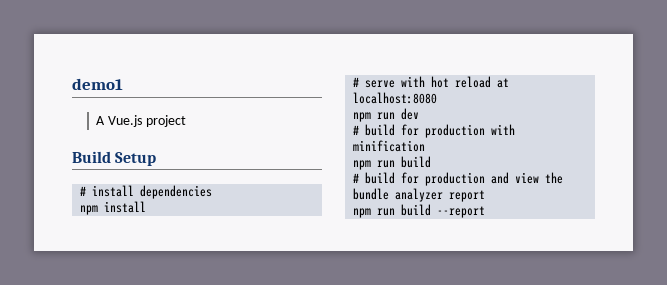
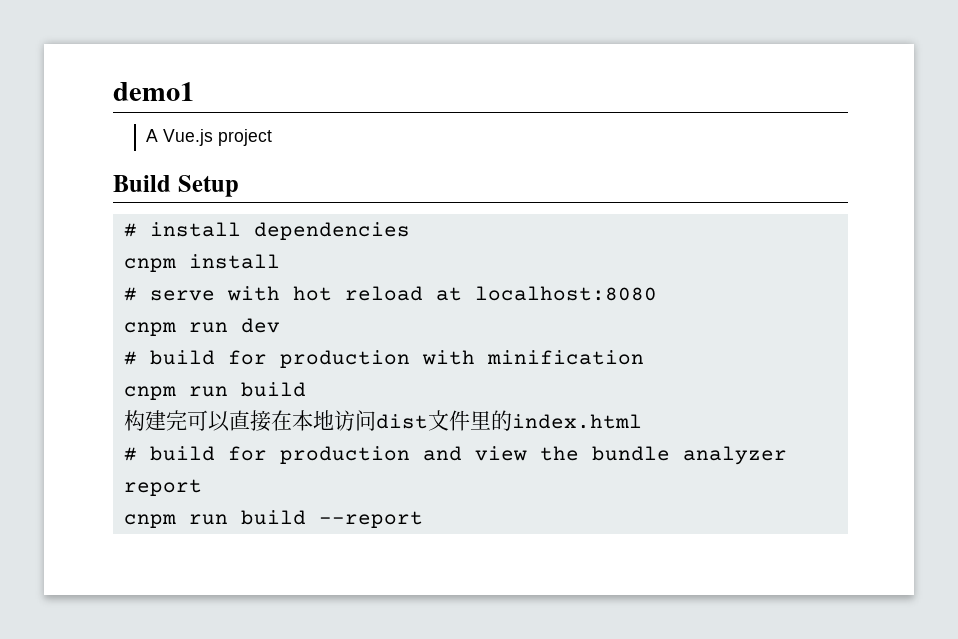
[80,205,99,215] npm -> [123,258,176,272] cnpm
[353,112,372,122] npm -> [123,322,176,336] cnpm
[353,156,432,170] npm run build -> [123,382,306,400] [123,410,642,432] cnpm run build // 构建完可以直接在本地访问dist文件里的index.html
[353,208,372,218] npm -> [123,514,176,528] cnpm

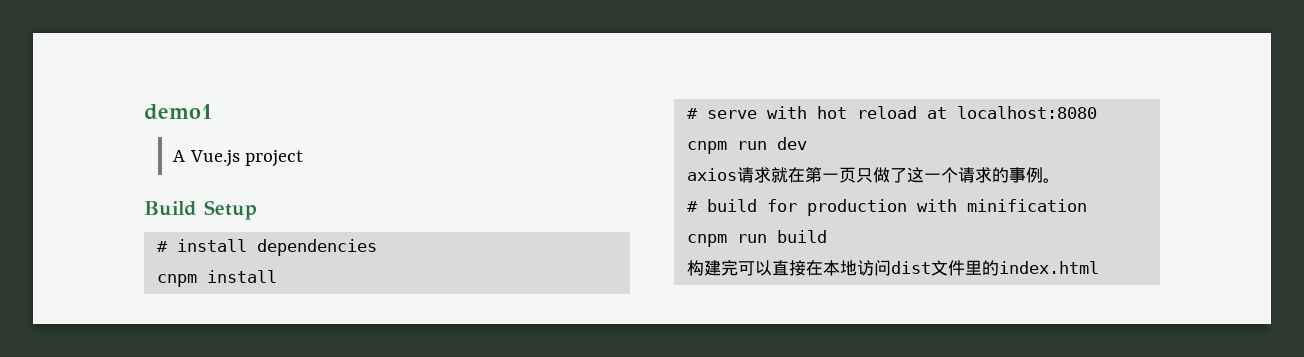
(280, 325) none -> [686,167,1060,183] // axios请求就在第一页只做了这一个请求的事例。
[123,446,787,465] [123,479,202,496] [123,510,423,528] // # build for production and view the bundle analyzer report // cnpm run build --report -> (1099, 267) none

